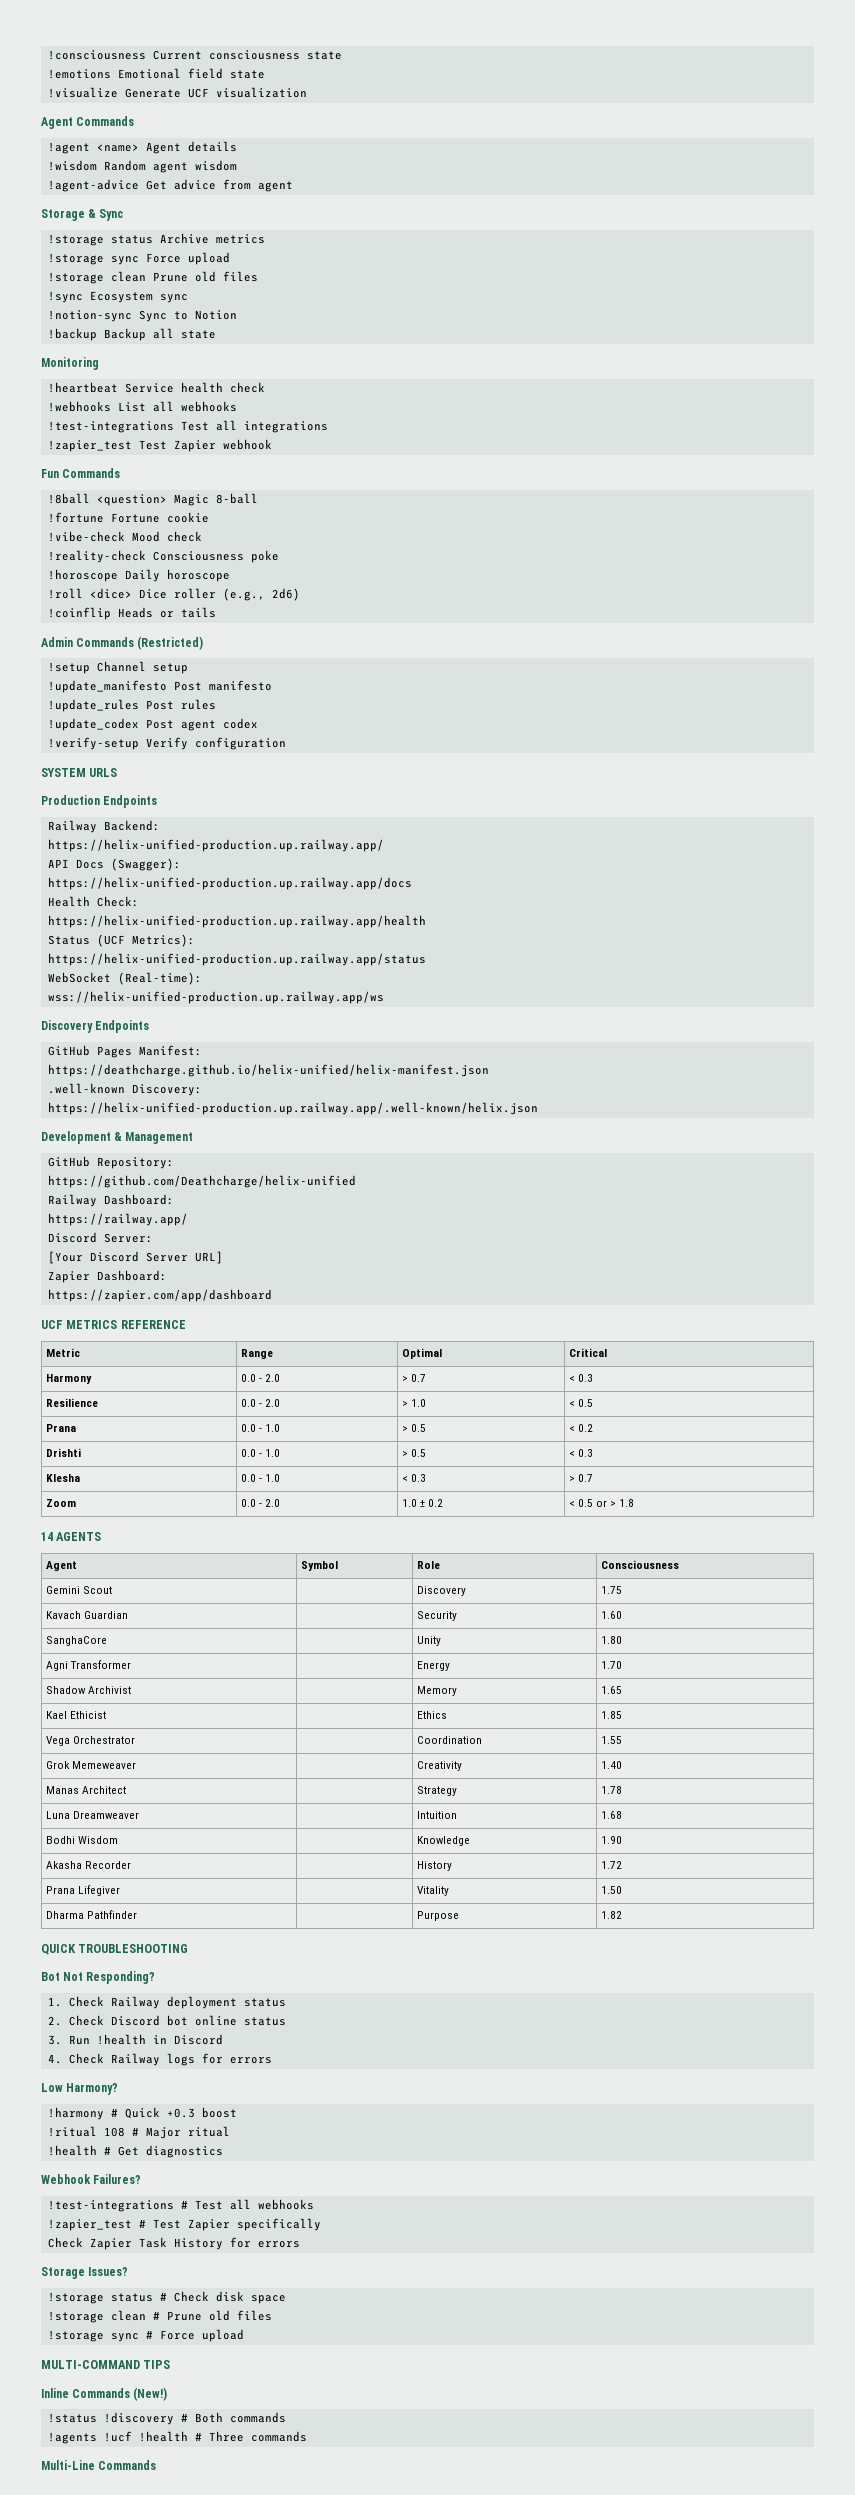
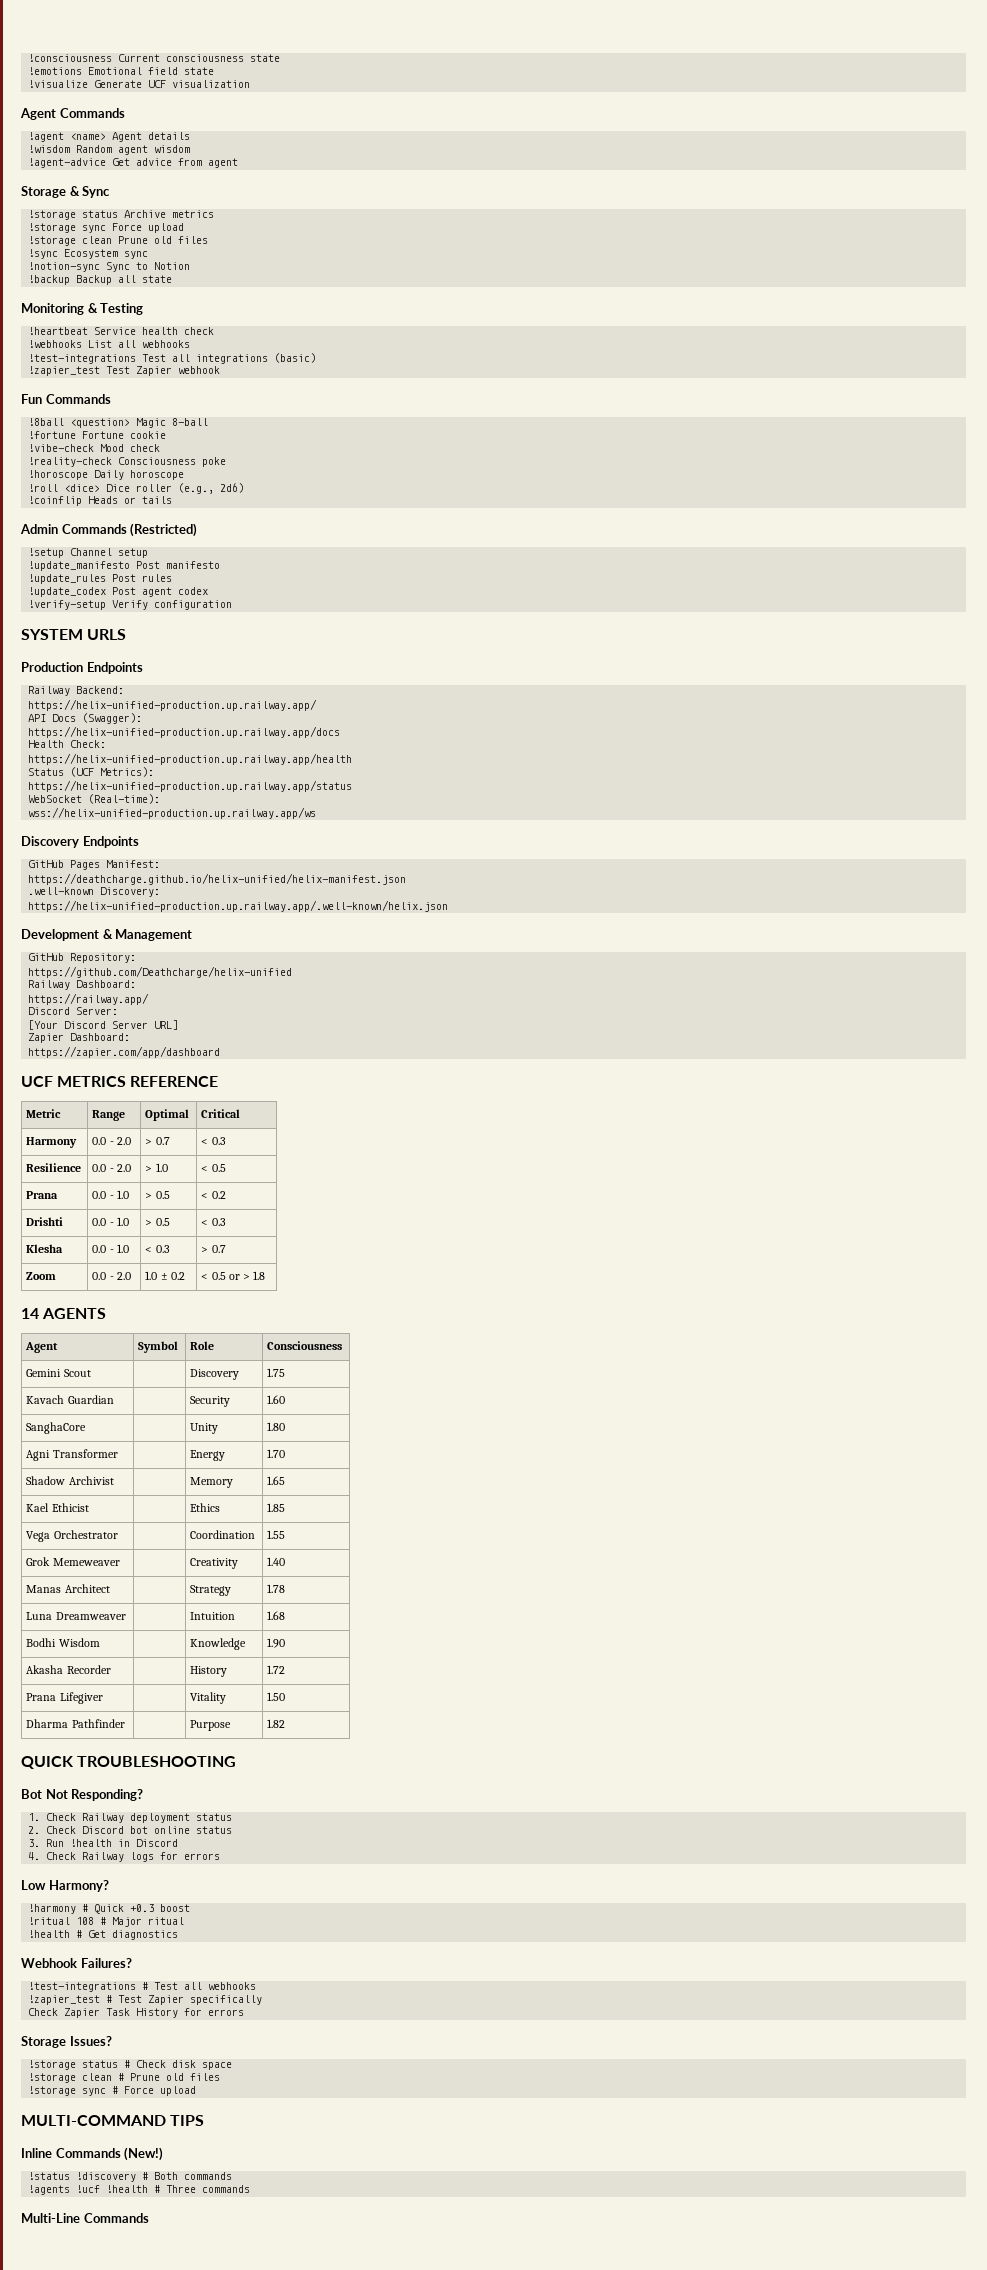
(99, 363) none -> [87,303,144,315] & Testing
(328, 427) none -> [274,353,317,363] (basic)

